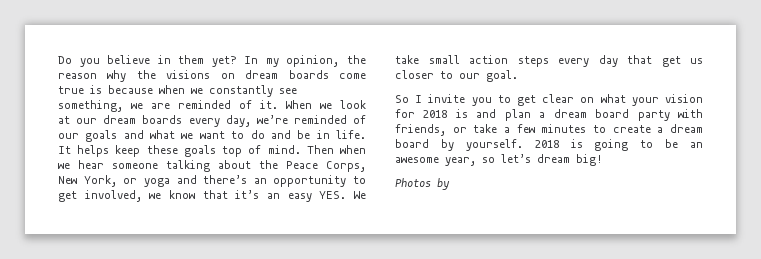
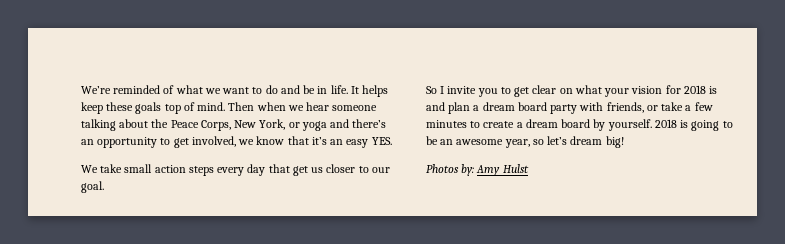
[58,55,366,67] [58,70,366,82] [58,85,297,97] [58,100,366,112] [58,115,366,127] [58,130,144,142] Do you believe in them yet? In my opinion, the reason why the visions on dream boards come true is because when we constantly see something, we are reminded of it. When we look at our dream boards every day, we’re reminded of our goals and -> [81,85,175,94] We’re reminded of
(347, 195) none -> (392, 141) //
[437,178,450,190] by -> [461,164,529,176] by: Amy Hulst

